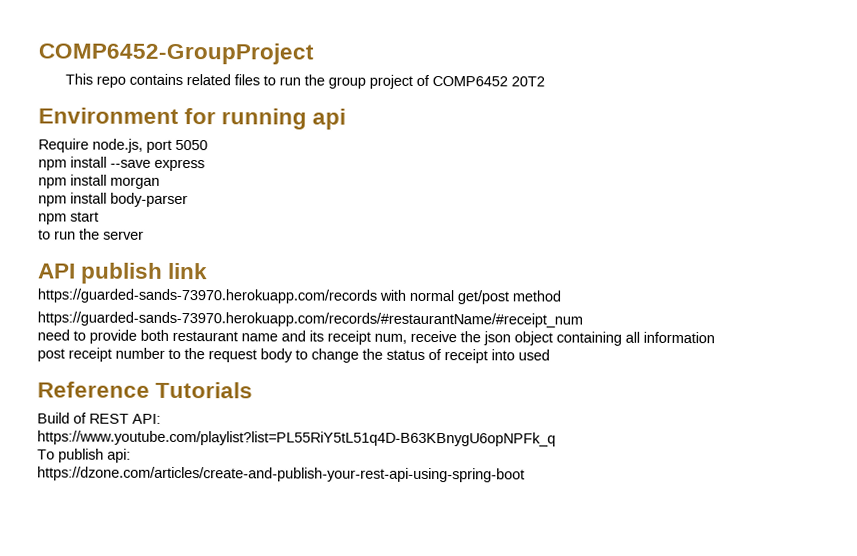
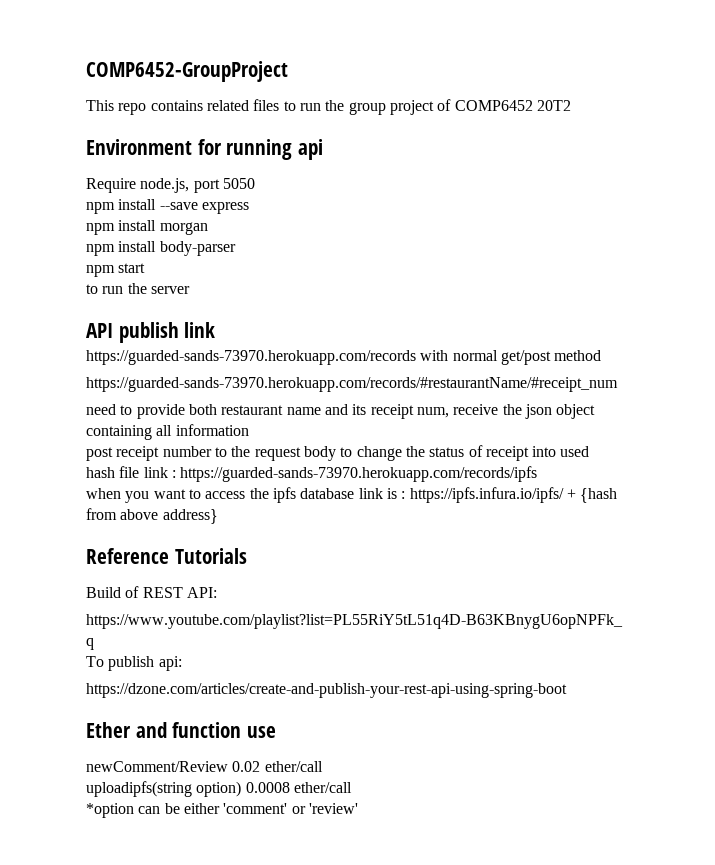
(550, 355) none -> [86,466,538,482] [86,487,618,503] [86,508,218,524] // hash file link : https://guarded-sands-73970.herokuapp.com/records/ipfs // when you want to access the ipfs database link is : https://ipfs.infura.io/ipfs/ + {hash from above address}
(525, 474) none -> [86,722,276,738] [86,761,323,772] [86,781,352,797] [86,803,358,818] // Ether and function use // newComment/Review 0.02 ether/call // uploadipfs(string option) 0.0008 ether/call // *option can be either 'comment' or 'review'

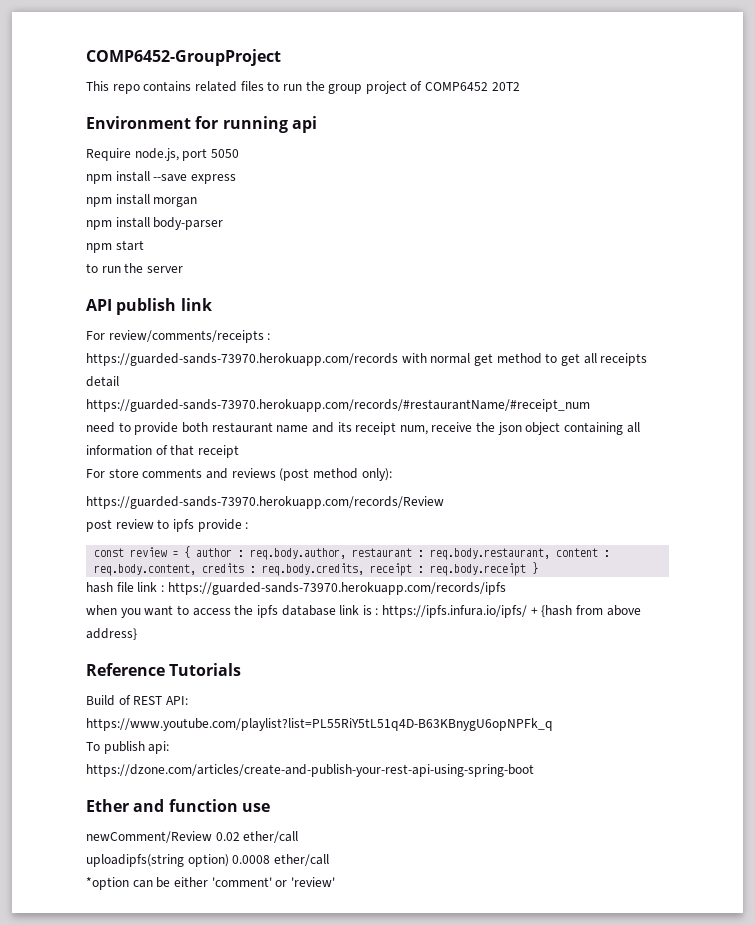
(216, 330) none -> [86,330,271,343] // For review/comments/receipts :
[500,350,602,365] get/post method -> [473,353,648,366] [86,376,119,387] get method to get all receipts detail
[86,445,590,461] // post receipt number to the request body to change the status of receipt into used -> [155,445,239,458] [86,468,392,481] [86,496,444,509] [86,519,249,532] [94,546,611,560] [94,562,539,576] of that receipt // For store comments and reviews (post method only): // https://guarded-sands-73970.herokuapp.com/records/Review // post review to ipfs provide : // const review = { author : req.body.author, restaurant : req.body.restaurant, content : req.body.content, credits : req.body.credits, receipt : req.body.receipt }

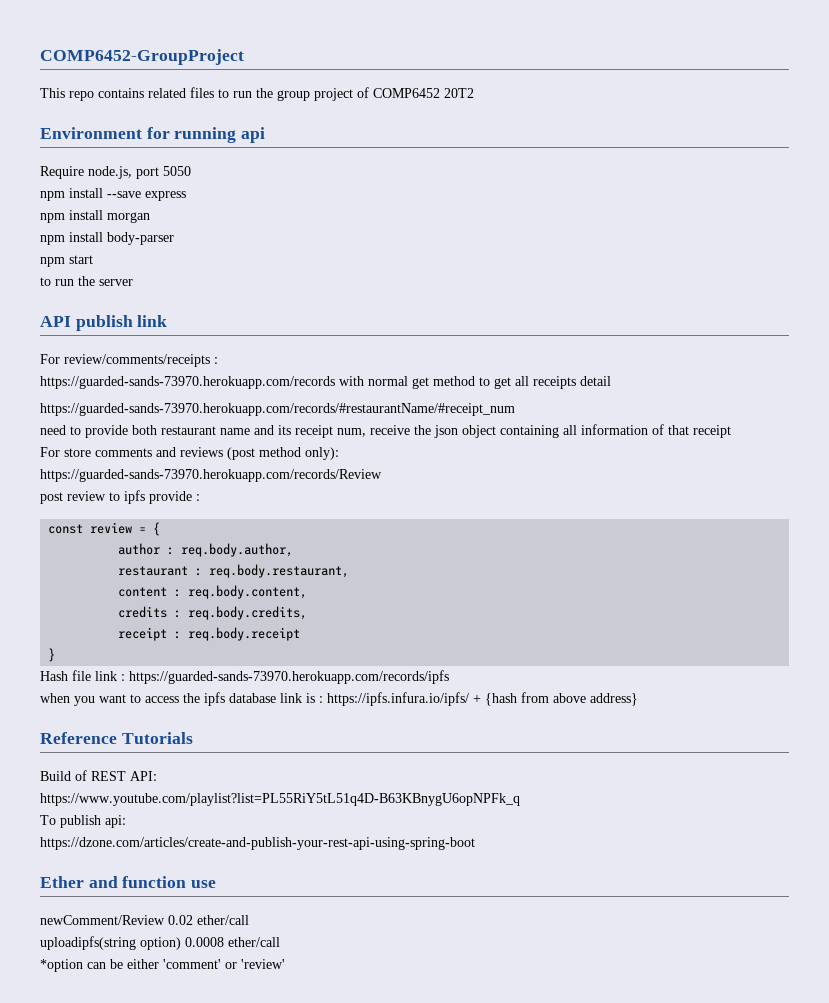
(191, 552) none -> (161, 529) //
(347, 554) none -> (294, 550) //
(551, 554) none -> (350, 571) //
(197, 570) none -> (308, 592) //
(365, 569) none -> (308, 613) //
(527, 569) none -> (301, 634) //
[86,582,113,593] hash -> [40,671,68,681] Hash

